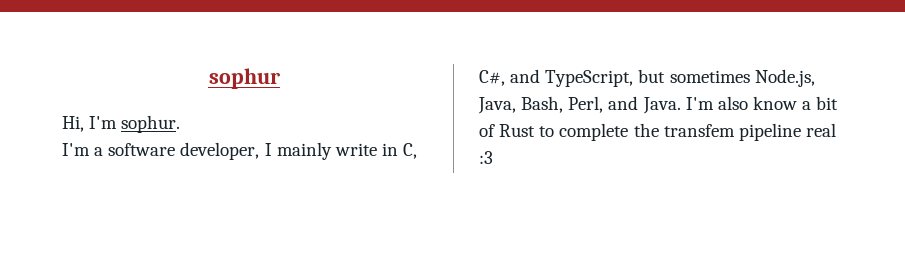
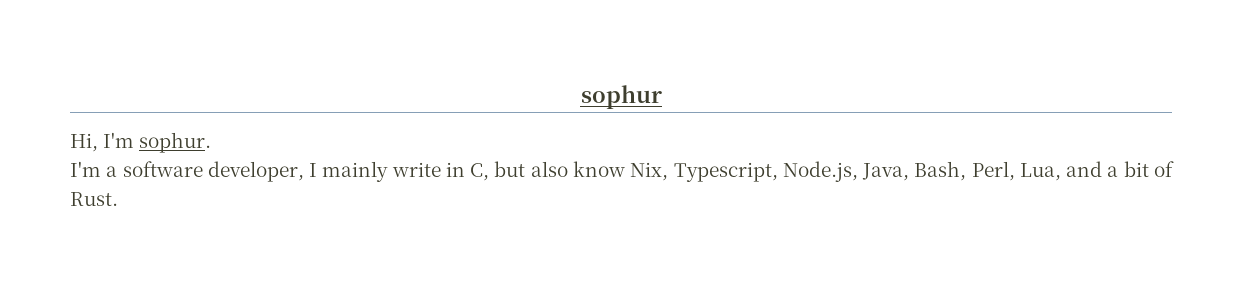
[479,69,815,87] [478,96,839,114] [479,123,836,141] [479,151,493,164] C#, and TypeScript, but sometimes Node.js, Java, Bash, Perl, and Java. I'm also know a bit of Rust to complete the transfem pipeline real :3 -> [494,161,1174,182] [70,192,118,206] but also know Nix, Typescript, Node.js, Java, Bash, Perl, Lua, and a bit of Rust.

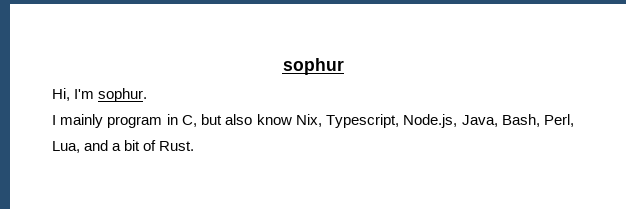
[70,161,304,182] I'm a software developer, -> (148, 95) none
[391,162,441,177] write -> [107,116,163,128] program

